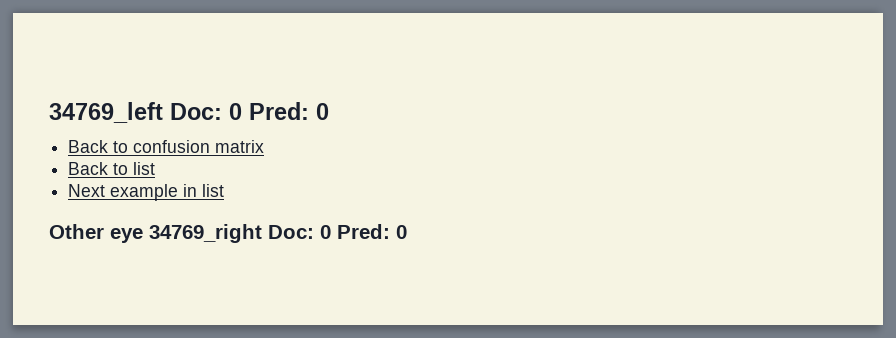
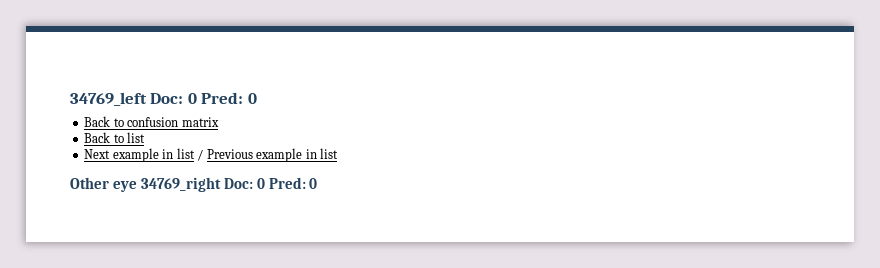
(225, 190) none -> [197,148,339,162] / Previous example in list

